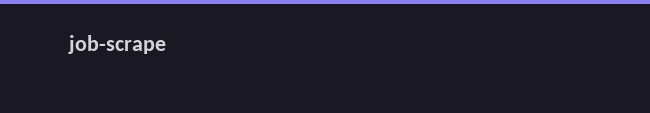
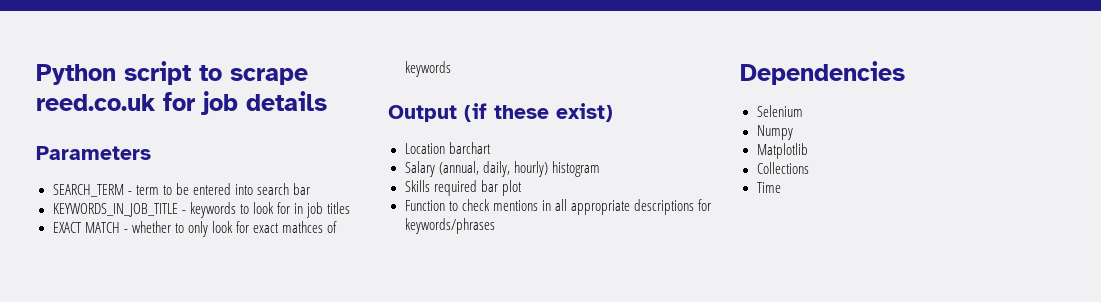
[68,35,166,54] job-scrape -> [36,61,308,85] [36,91,327,115] [36,146,151,160] [52,183,310,197] [52,202,350,218] [52,221,337,237] [404,61,451,77] [388,103,613,122] [404,142,491,154] [404,161,600,177] [404,180,522,196] [404,199,711,215] [404,218,495,234] [740,61,905,85] [756,105,803,117] [756,125,793,140] [756,143,808,159] [756,162,809,174] [756,182,781,193] Python script to scrape reed.co.uk for job details // Parameters // SEARCH_TERM - term to be entered into search bar // KEYWORDS_IN_JOB_TITLE - keywords to look for in job titles // EXACT MATCH - whether to only look for exact mathces of keywords // Output (if these exist) // Location barchart // Salary (annual, daily, hourly) histogram // Skills required bar plot // Function to check mentions in all appropriate descriptions for keywords/phrases // Dependencies // Selenium // Numpy // Matplotlib // Collections // Time

